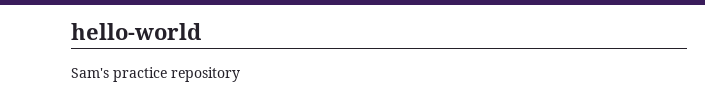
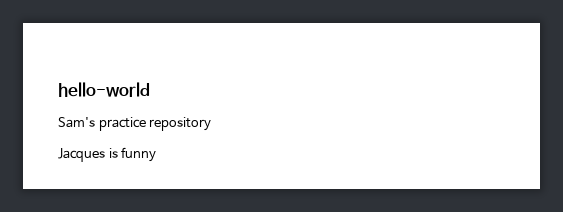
(240, 74) none -> [58,147,157,162] // Jacques is funny

